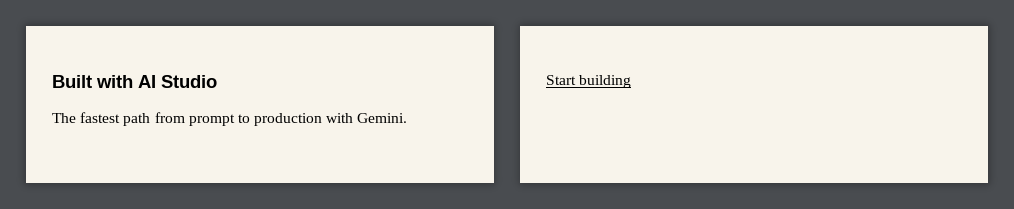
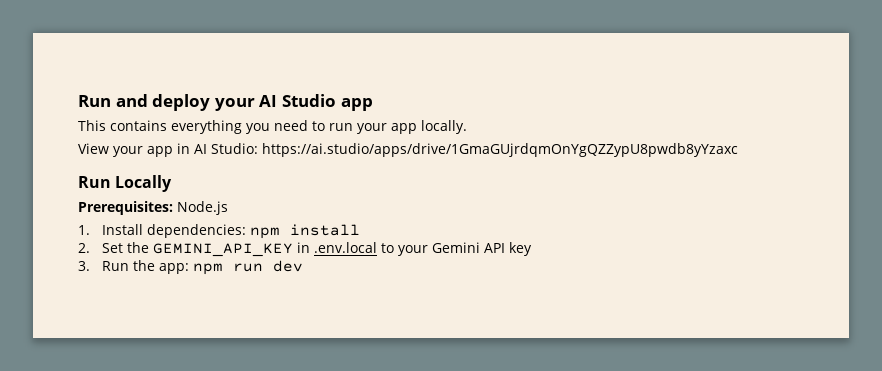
[52,75,217,88] [52,112,408,126] [546,75,632,88] Built with AI Studio // The fastest path from prompt to production with Gemini. // Start building -> [78,94,373,111] [78,120,467,134] [78,143,738,157] [78,175,173,192] [78,201,228,215] [78,224,360,239] [78,242,532,257] [78,260,303,275] Run and deploy your AI Studio app // This contains everything you need to run your app locally. // View your app in AI Studio: https://ai.studio/apps/drive/1GmaGUjrdqmOnYgQZZypU8pwdb8yYzaxc // Run Locally // Prerequisites: Node.js // 1. Install dependencies: npm install // 2. Set the GEMINI_API_KEY in .env.local to your Gemini API key // 3. Run the app: npm run dev

